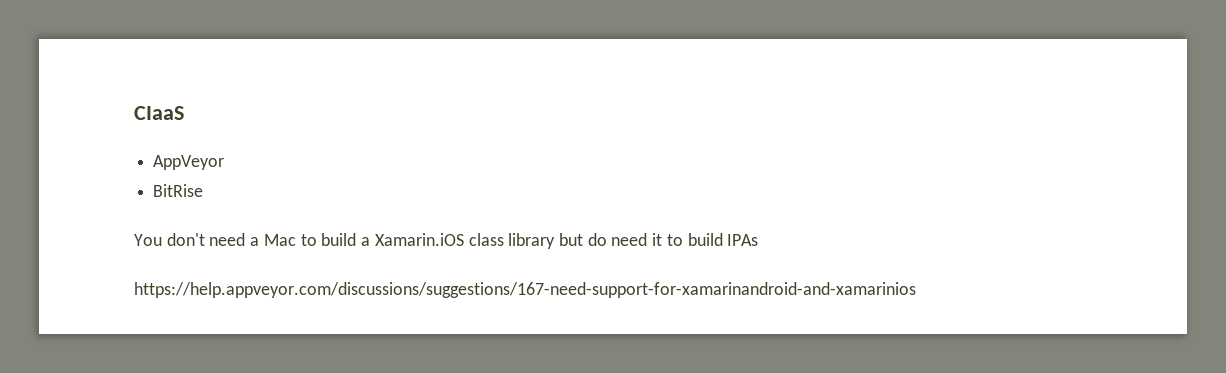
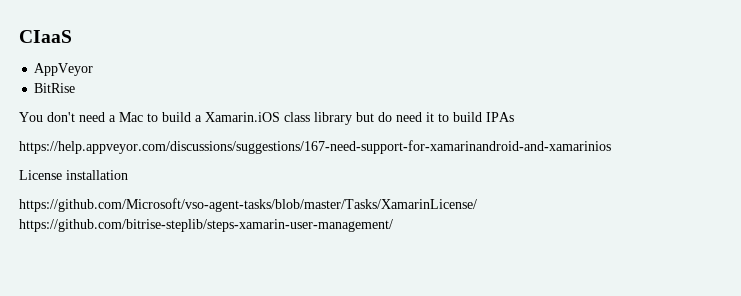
(916, 290) none -> [19,170,128,180] [19,198,477,212] [19,219,393,232] // License installation // https://github.com/Microsoft/vso-agent-tasks/blob/master/Tasks/XamarinLicense/ https://github.com/bitrise-steplib/steps-xamarin-user-management/

